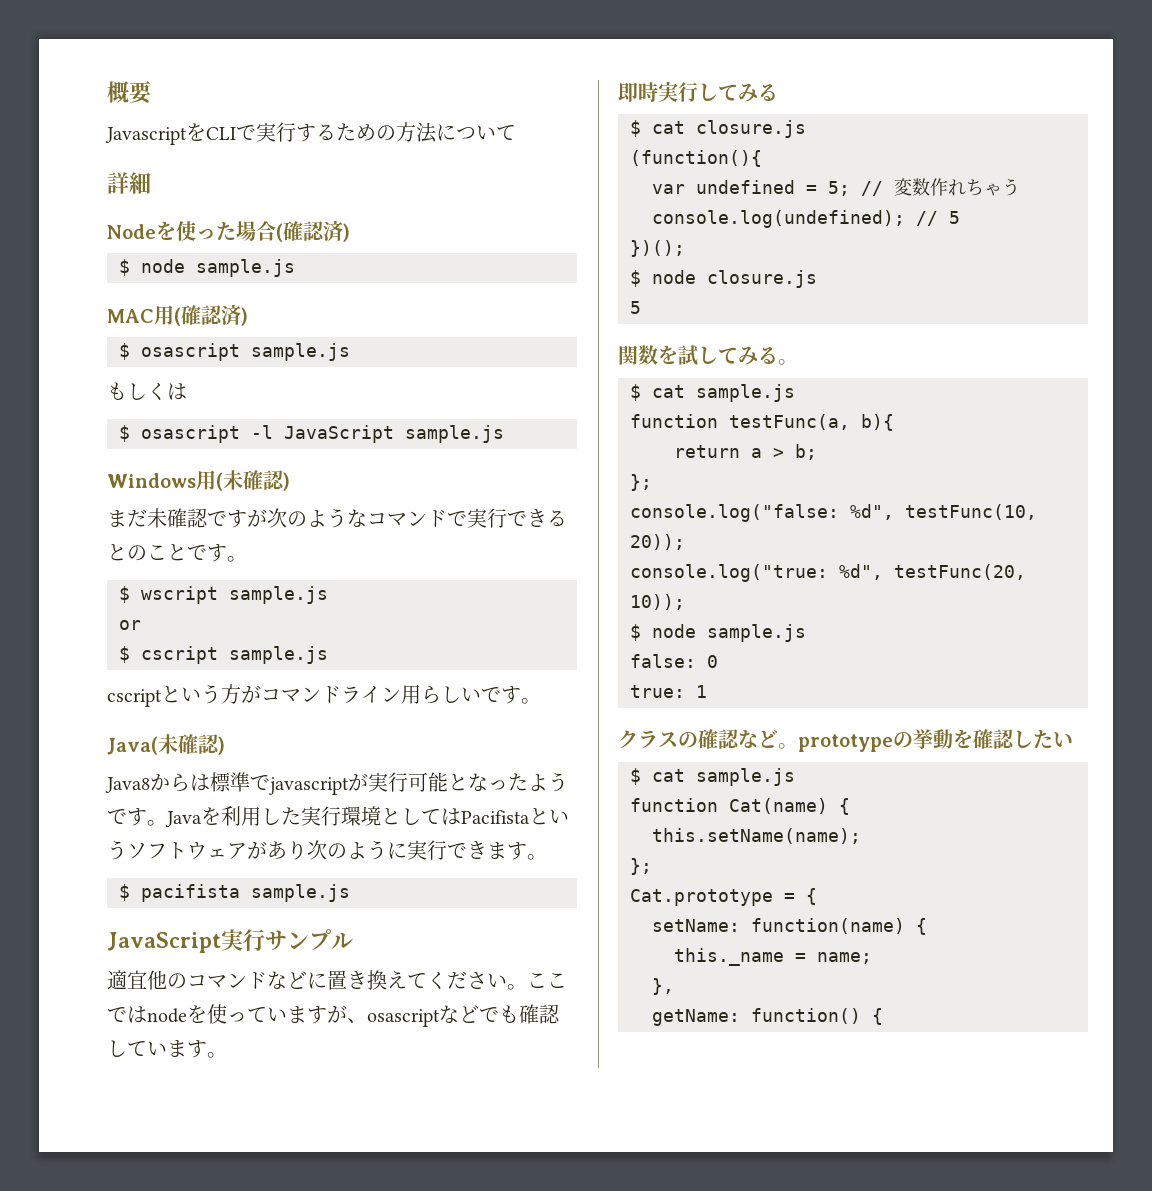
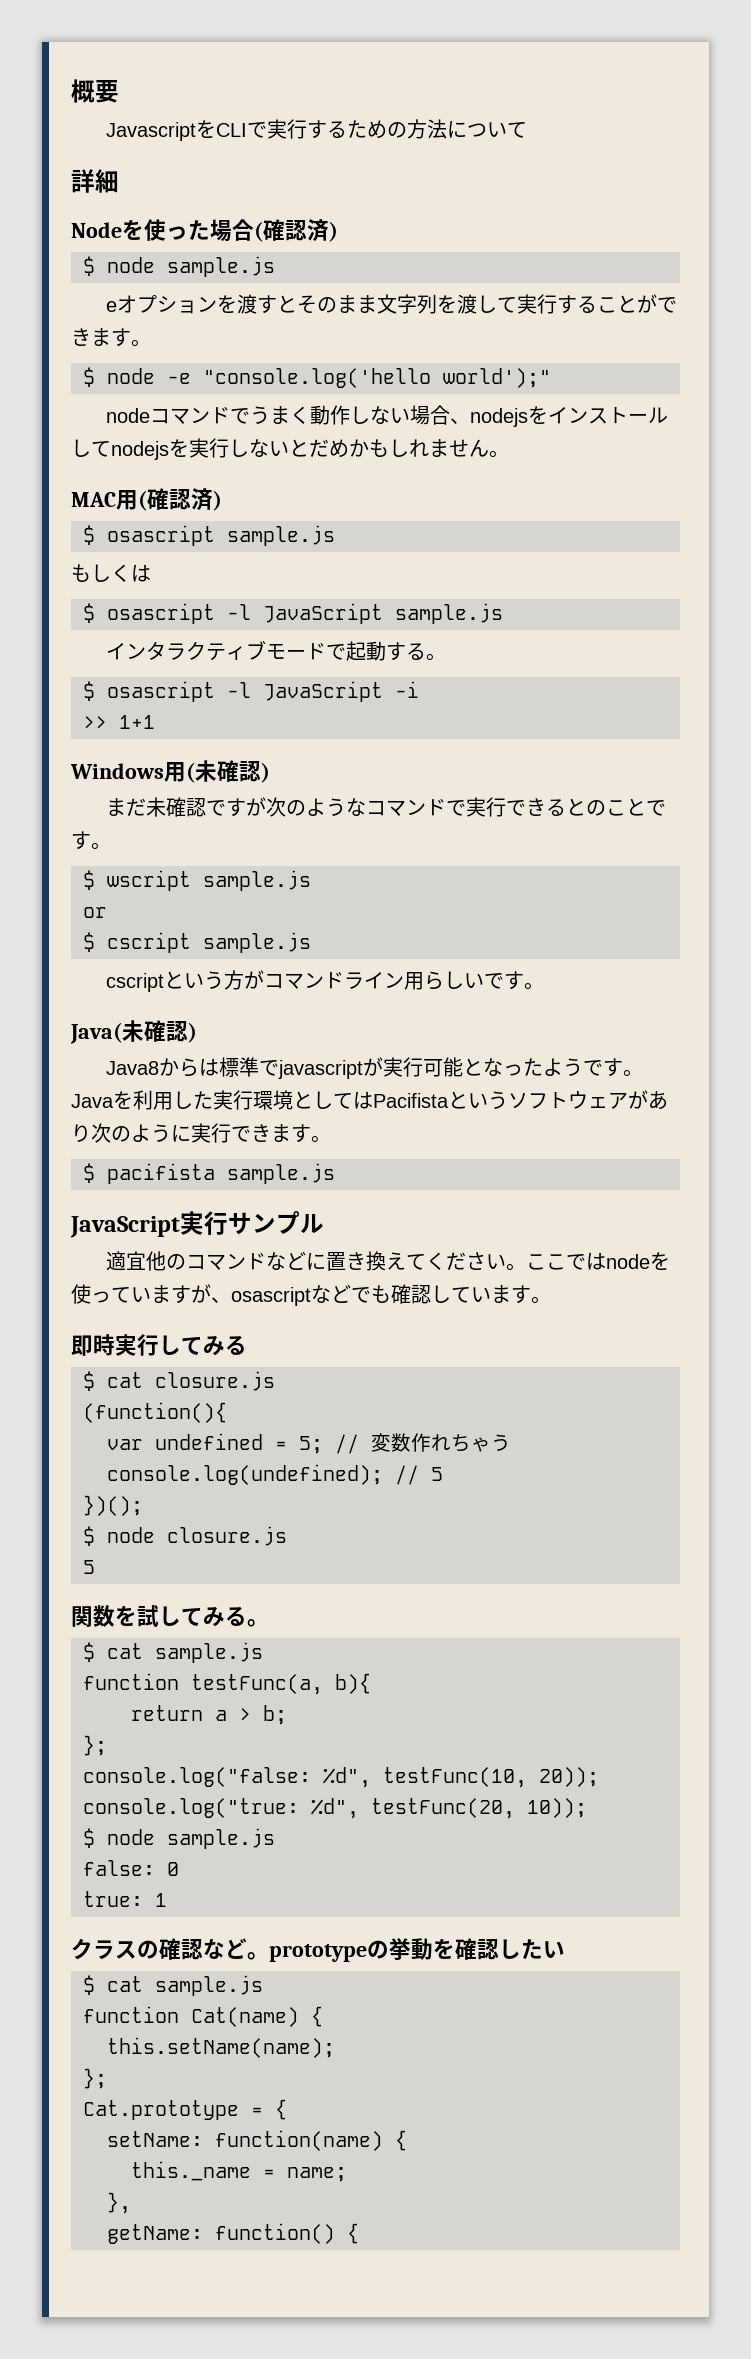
(295, 268) none -> [106,294,678,314] [71,328,151,347] [83,367,551,388] [106,405,669,427] [71,438,509,460] // eオプションを渡すとそのまま文字列を渡して実行することができます。 // $ node -e "console.log('hello world');" // nodeコマンドでうまく動作しない場合、nodejsをインストールしてnodejsを実行しないとだめかもしれません。
(504, 434) none -> [106,640,447,661] [83,681,419,702] [83,715,155,729] // インタラクティブモードで起動する。 // $ osascript -l JavaScript -i // >> 1+1

